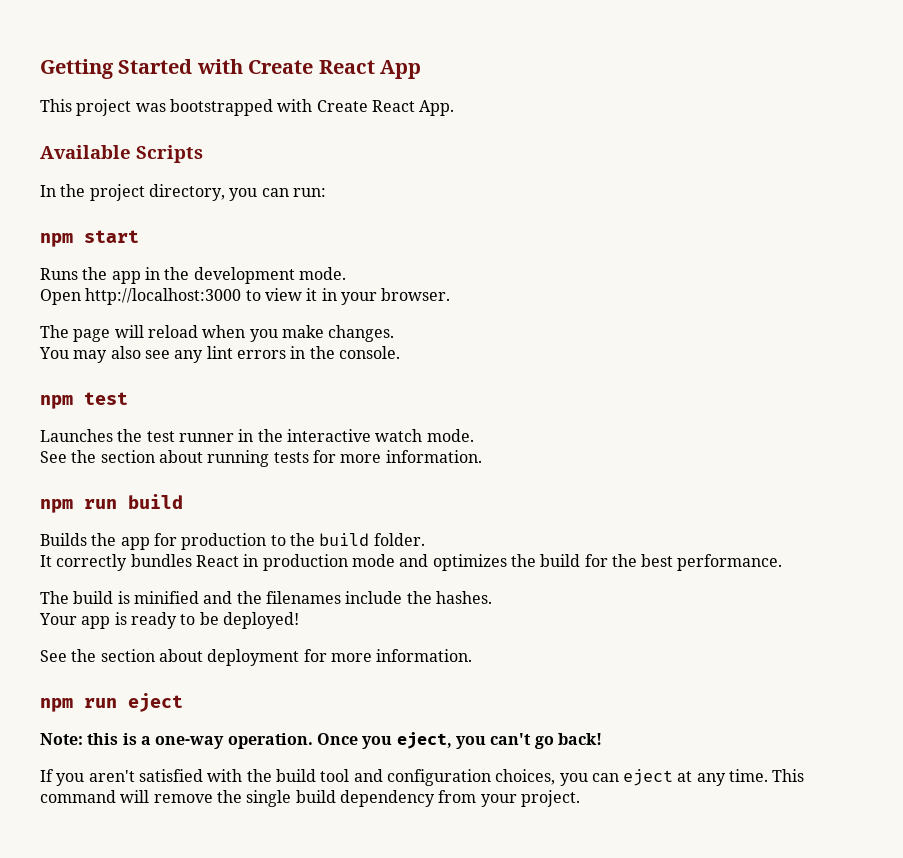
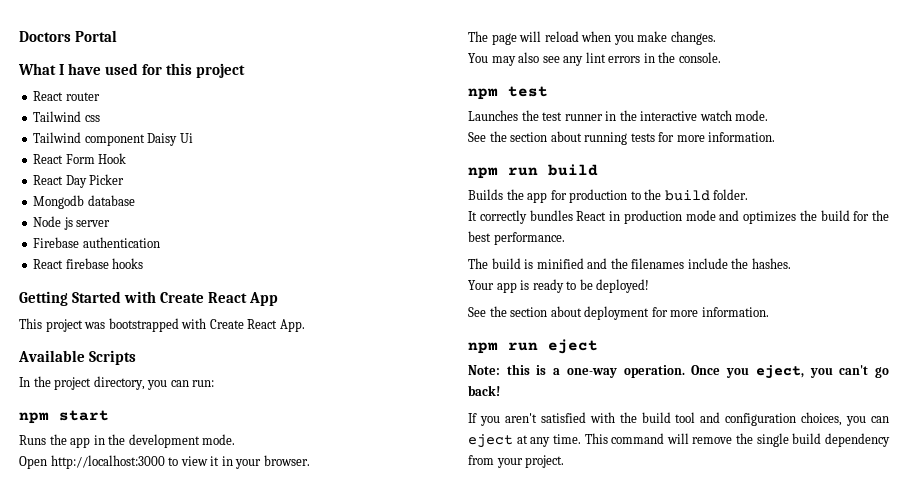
(40, 69) none -> [19,30,118,42] [18,63,246,78] [33,91,100,101] [33,111,100,122] [33,132,193,146] [33,153,127,164] [33,174,125,188] [33,195,135,209] [33,216,111,230] [33,237,160,248] [33,258,144,269] Doctors Portal // What I have used for this project // React router // Tailwind css // Tailwind component Daisy Ui // React Form Hook // React Day Picker // Mongodb database // Node js server // Firebase authentication // React firebase hooks //

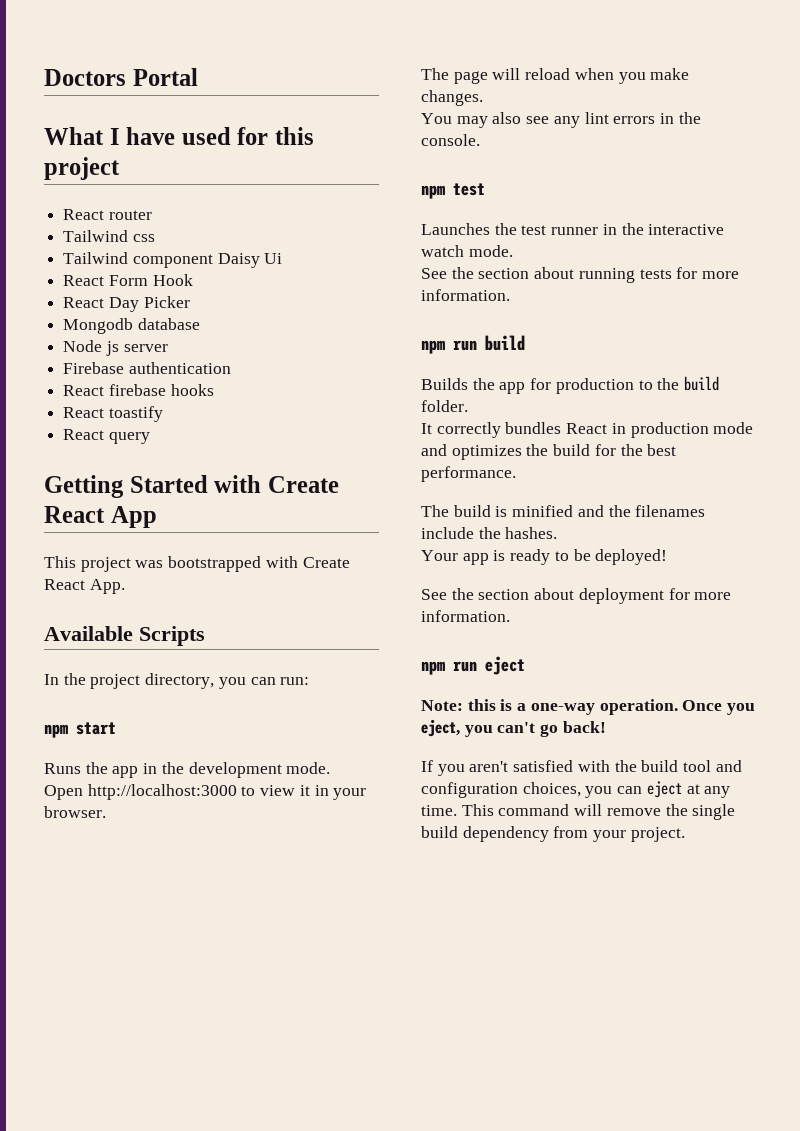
(144, 263) none -> [63,406,163,422] [63,429,150,444] // React toastify // React query

